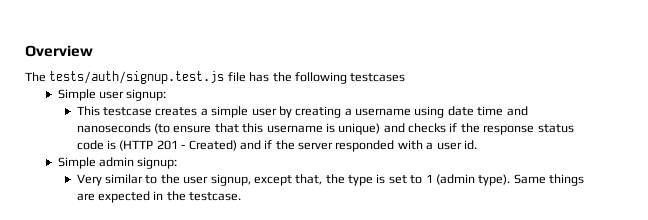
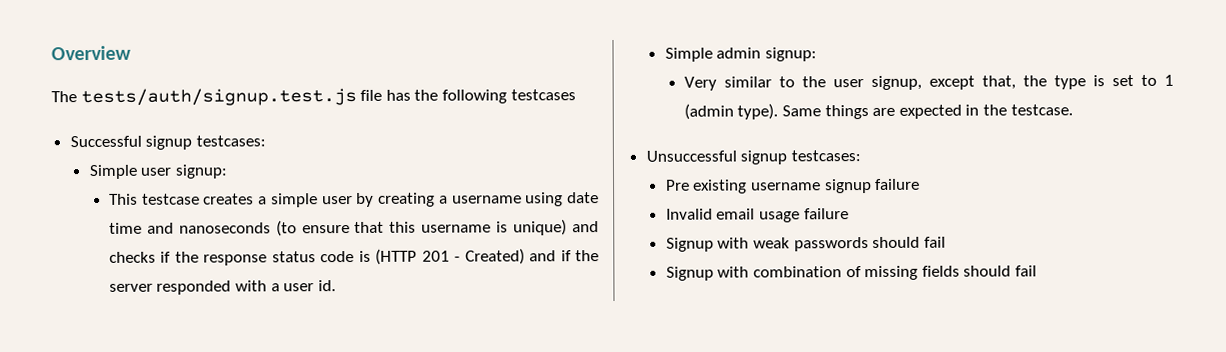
(406, 77) none -> [69,135,266,150] // Successful signup testcases:
(242, 196) none -> [645,150,861,165] [665,178,921,194] [665,208,849,223] [665,236,946,252] [665,265,1037,281] // Unsuccessful signup testcases: // Pre existing username signup failure // Invalid email usage failure // Signup with weak passwords should fail // Signup with combination of missing fields should fail

